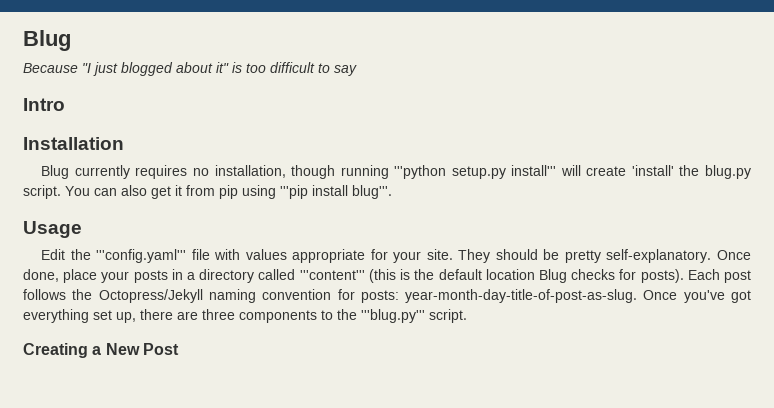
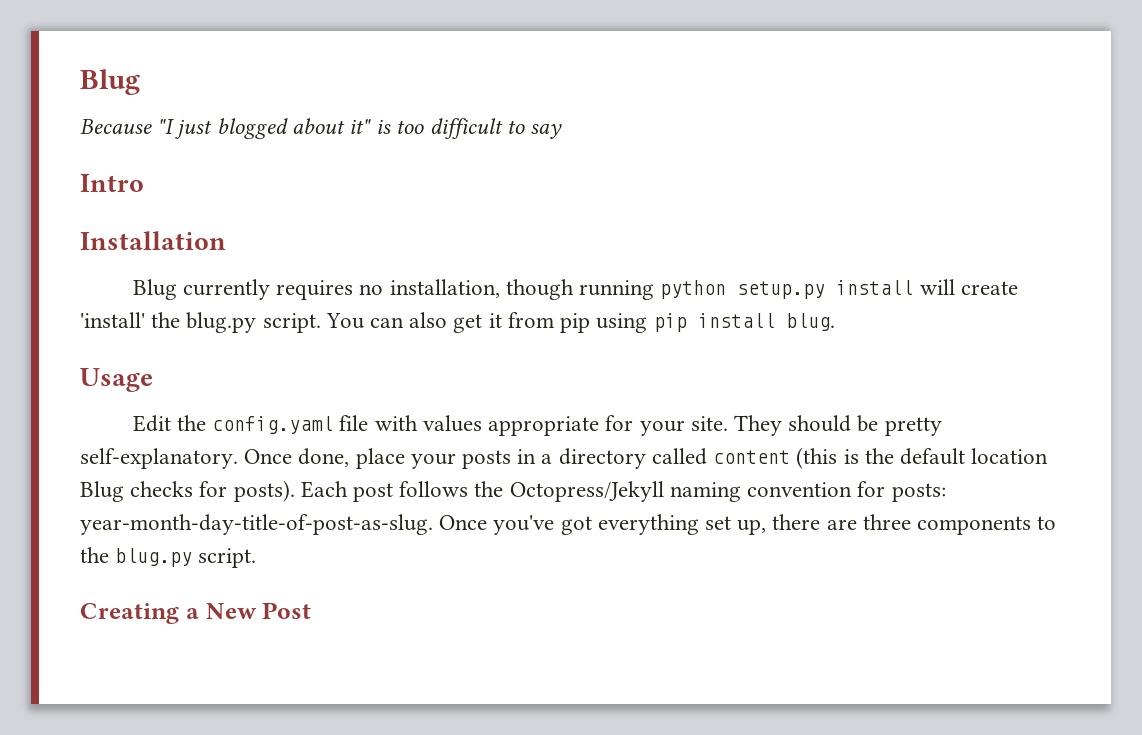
[394,165,557,179] '''python setup.py install''' -> [660,280,914,299] python setup.py install
[280,185,392,199] '''pip install blug'''. -> [653,313,835,332] pip install blug.
[96,249,187,263] '''config.yaml''' -> [212,416,334,434] config.yaml
[299,270,365,280] '''content''' -> [713,450,791,464] content
[361,309,425,323] '''blug.py''' -> [115,548,193,567] blug.py

